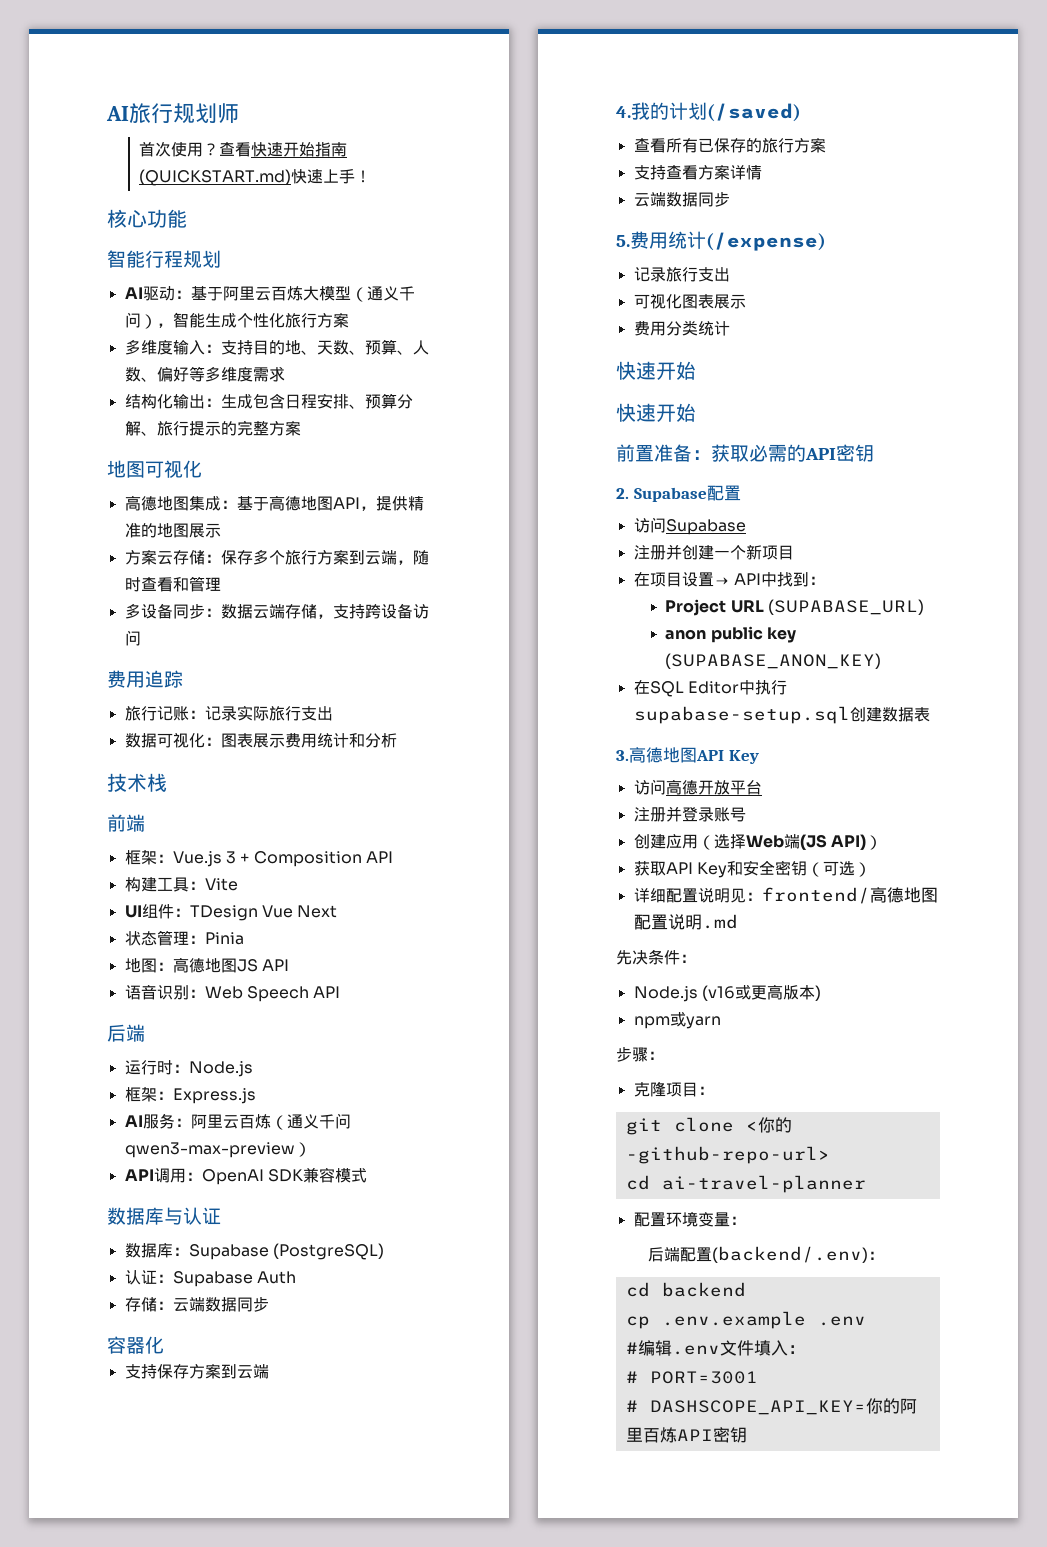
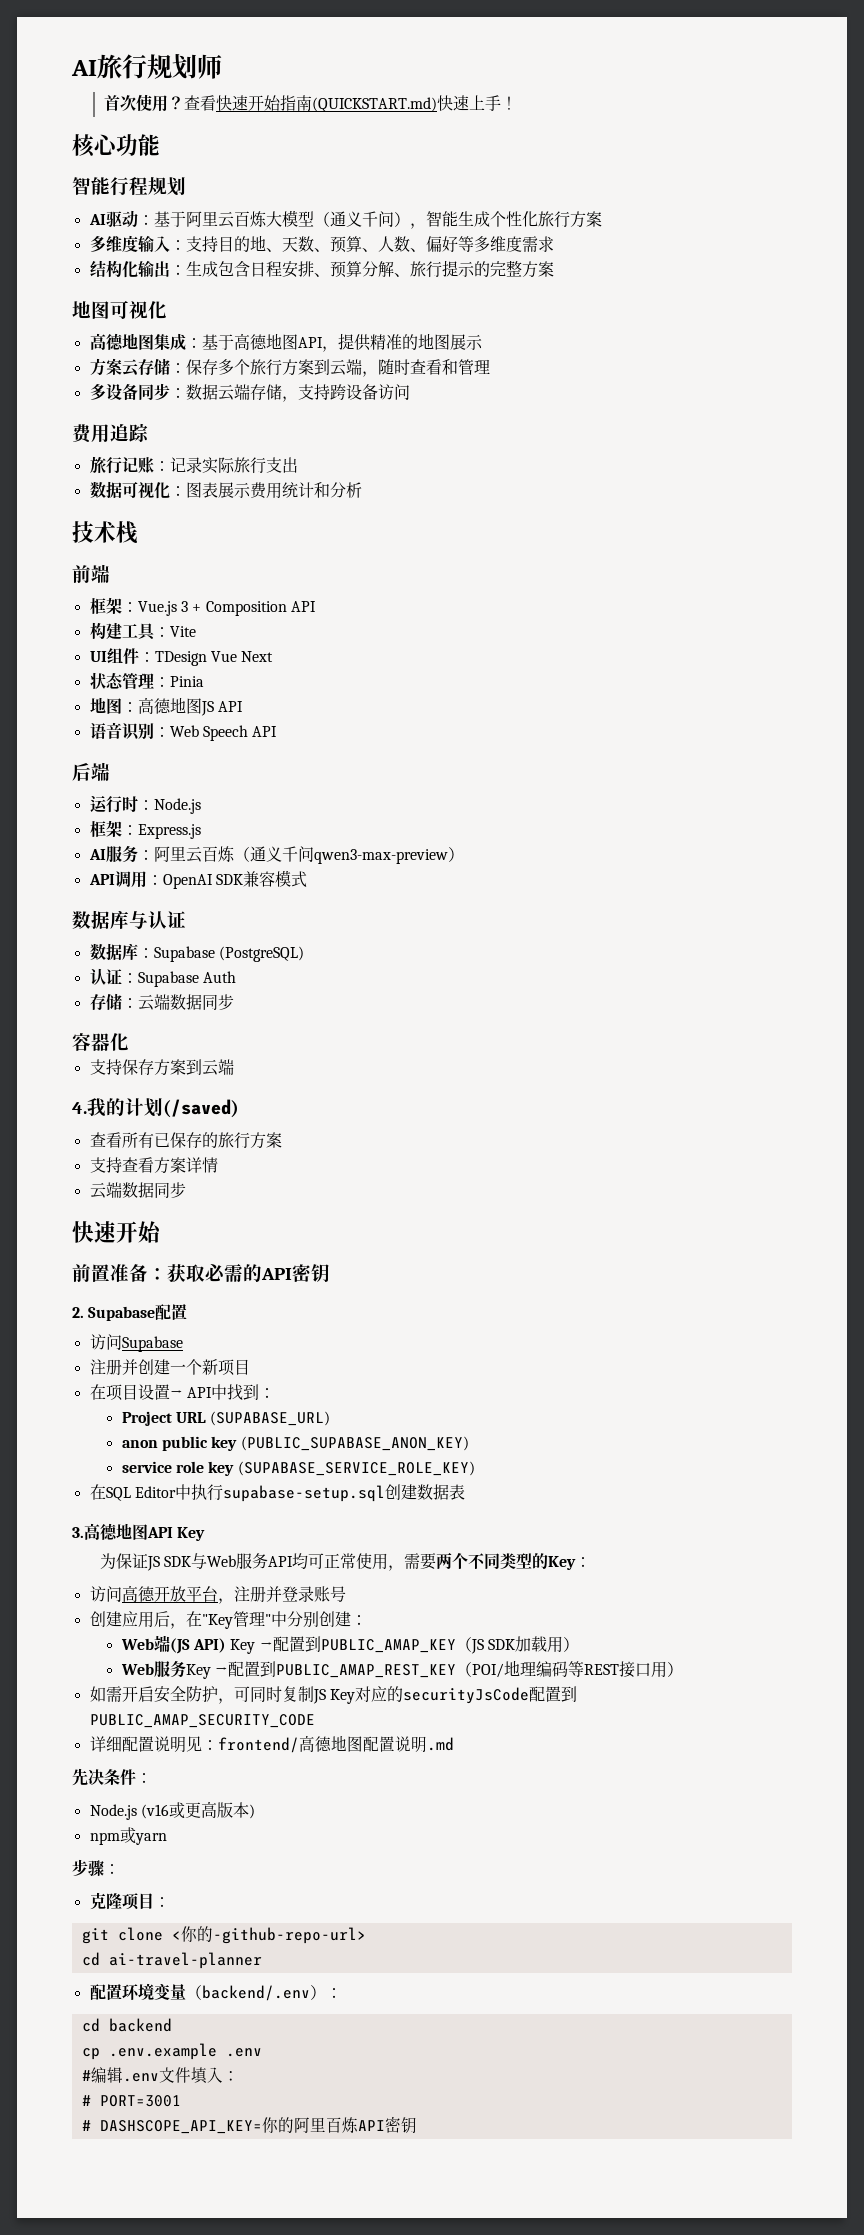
[616,231,826,251] [633,267,730,282] [633,293,746,309] [633,320,730,336] [616,361,696,380] // 5.费用统计(/expense) // 记录旅行支出 // 可视化图表展示 // 费用分类统计 // 快速开始 -> (186, 1190) none
[665,653,882,669] (SUPABASE_ANON_KEY) -> [240,1436,469,1451] [121,1461,475,1476] (PUBLIC_SUPABASE_ANON_KEY) // service role key (SUPABASE_SERVICE_ROLE_KEY)
(759, 757) none -> [99,1552,591,1571] // 为保证JS SDK与Web服务API均可正常使用，需要两个不同类型的Key：
(762, 787) // -> [217,1598,234,1604] ，
[697,834,882,850] [633,860,871,878] （选择Web端(JS API)） // 获取API Key和安全密钥（可选） -> [153,1611,367,1629] [120,1635,579,1654] [120,1660,683,1679] [89,1685,577,1704] [89,1714,315,1728] 后，在"Key管理"中分别创建： // Web端(JS API) Key →配置到PUBLIC_AMAP_KEY（JS SDK加载用） // Web服务Key →配置到PUBLIC_AMAP_REST_KEY（POI/地理编码等REST接口用） // 如需开启安全防护，可同时复制JS Key对应的securityJsCode配置到PUBLIC_AMAP_SECURITY_CODE
[729,1216,746,1225] [647,1246,868,1263] ： // 后端配置(backend/.env) -> [185,1985,326,2001] （backend/.env）

